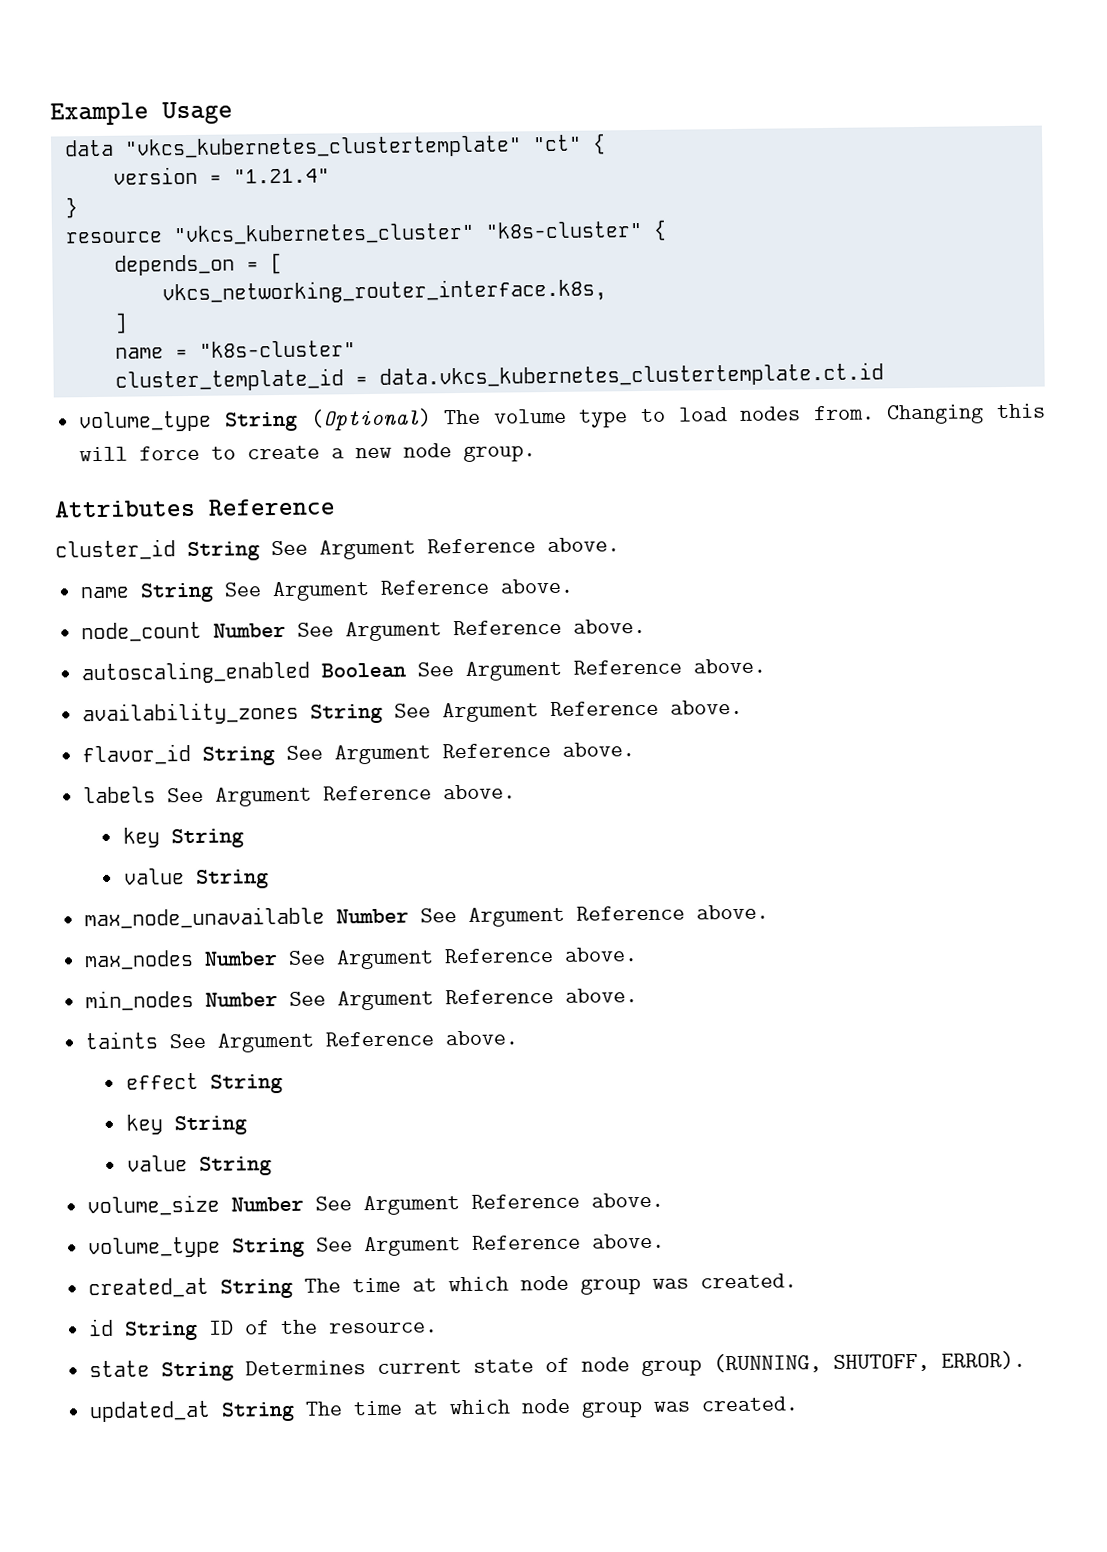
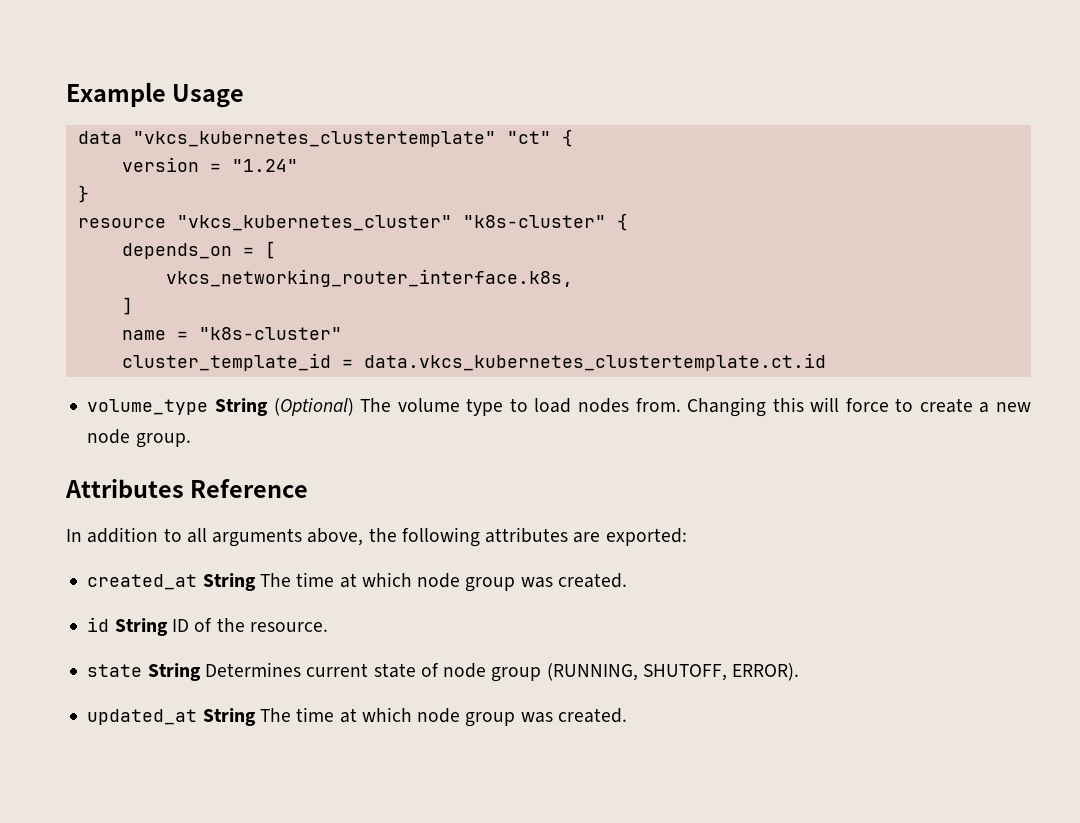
[232,168,330,184] "1.21.4" -> [231,159,298,172] "1.24"
[55,537,620,562] [80,578,574,603] [81,618,647,643] [81,658,767,685] [82,699,744,726] [82,742,636,766] [83,784,517,807] [123,827,245,849] [123,868,270,889] [84,904,770,930] [84,947,639,971] [85,988,639,1012] [85,1030,519,1053] [126,1072,284,1094] [126,1114,248,1136] [127,1155,273,1176] [87,1192,665,1217] [88,1233,666,1259] cluster_id String See Argument Reference above. // name String See Argument Reference above. // node_count Number See Argument Reference above. // autoscaling_enabled Boolean See Argument Reference above. // availability_zones String See Argument Reference above. // flavor_id String See Argument Reference above. // labels See Argument Reference above. // key String // value String // max_node_unavailable Number See Argument Reference above. // max_nodes Number See Argument Reference above. // min_nodes Number See Argument Reference above. // taints See Argument Reference above. // effect String // key String // value String // volume_size Number See Argument Reference above. // volume_type String See Argument Reference above. -> [66,527,687,547] In addition to all arguments above, the following attributes are exported:

